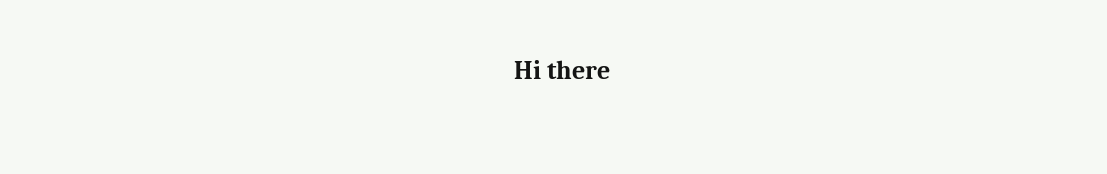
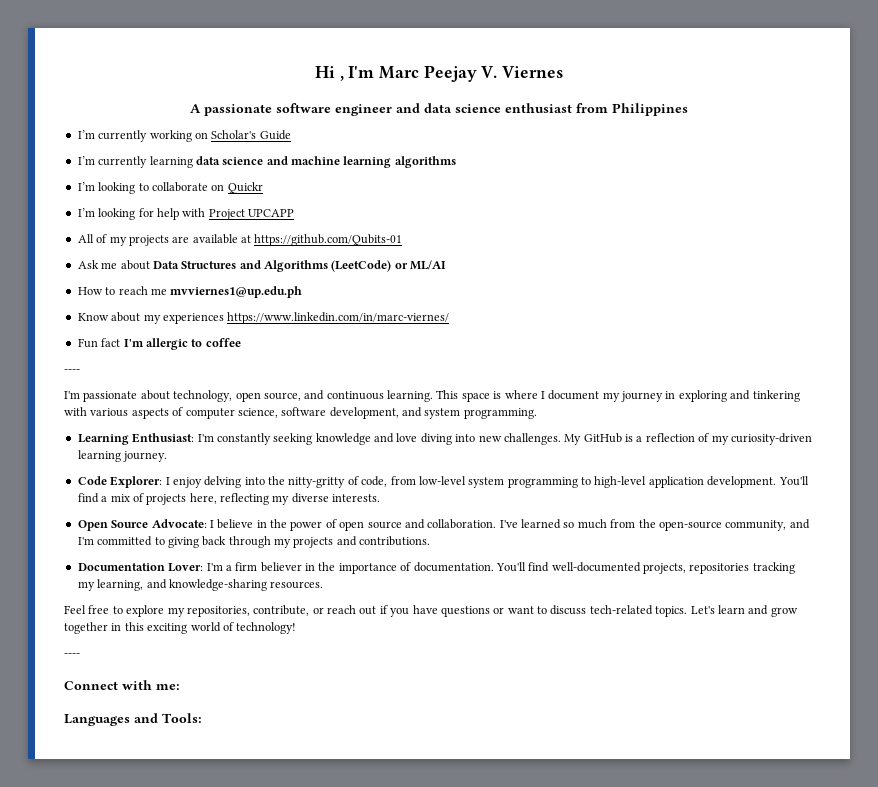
[547,60,611,79] there -> [339,65,564,82] [190,103,688,116] [77,130,291,142] [77,156,456,168] [77,182,263,194] [77,208,294,220] [77,234,403,246] [77,260,447,272] [77,286,303,298] [77,312,450,324] [77,338,241,350] [64,369,80,373] [64,390,800,402] [64,407,537,419] [77,433,812,445] [77,450,168,462] [77,476,809,488] [77,493,381,505] [77,519,810,531] [77,536,431,548] [77,562,795,574] [77,579,324,591] [64,605,798,617] [64,622,297,634] [64,653,80,657] [64,680,180,690] [64,713,202,726] , I'm Marc Peejay V. Viernes // A passionate software engineer and data science enthusiast from Philippines // I’m currently working on Scholar's Guide // I’m currently learning data science and machine learning algorithms // I’m looking to collaborate on Quickr // I’m looking for help with Project UPCAPP // All of my projects are available at https://github.com/Qubits-01 // Ask me about Data Structures and Algorithms (LeetCode) or ML/AI // How to reach me mvviernes1@up.edu.ph // Know about my experiences https://www.linkedin.com/in/marc-viernes/ // Fun fact I'm allergic to coffee // ---- // I'm passionate about technology, open source, and continuous learning. This space is where I document my journey in exploring and tinkering with various aspects of computer science, software development, and system programming. // Learning Enthusiast: I'm constantly seeking knowledge and love diving into new challenges. My GitHub is a reflection of my curiosity-driven learning journey. // Code Explorer: I enjoy delving into the nitty-gritty of code, from low-level system programming to high-level application development. You'll find a mix of projects here, reflecting my diverse interests. // Open Source Advocate: I believe in the power of open source and collaboration. I've learned so much from the open-source community, and I'm committed to giving back through my projects and contributions. // Documentation Lover: I'm a firm believer in the importance of documentation. You'll find well-documented projects, repositories tracking my learning, and knowledge-sharing resources. // Feel free to explore my repositories, contribute, or reach out if you have questions or want to discuss tech-related topics. Let's learn and grow together in this exciting world of technology! // ---- // Connect with me: // Languages and Tools:

